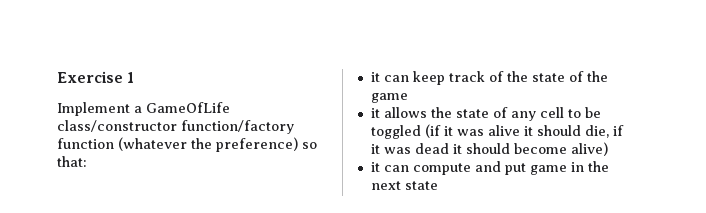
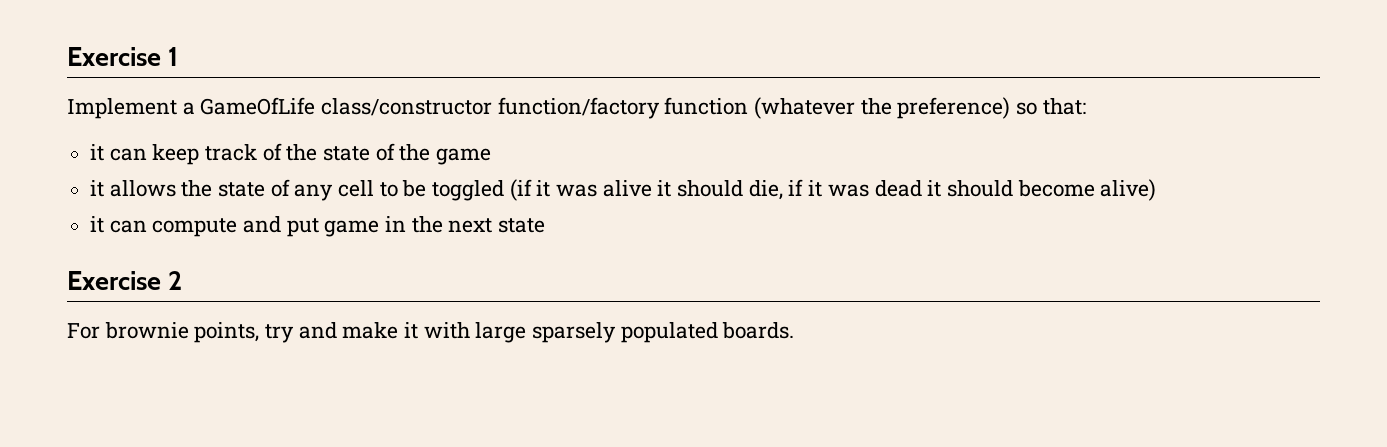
(438, 185) none -> [67,271,183,290] [67,322,795,343] // Exercise 2 // For brownie points, try and make it with large sparsely populated boards.

